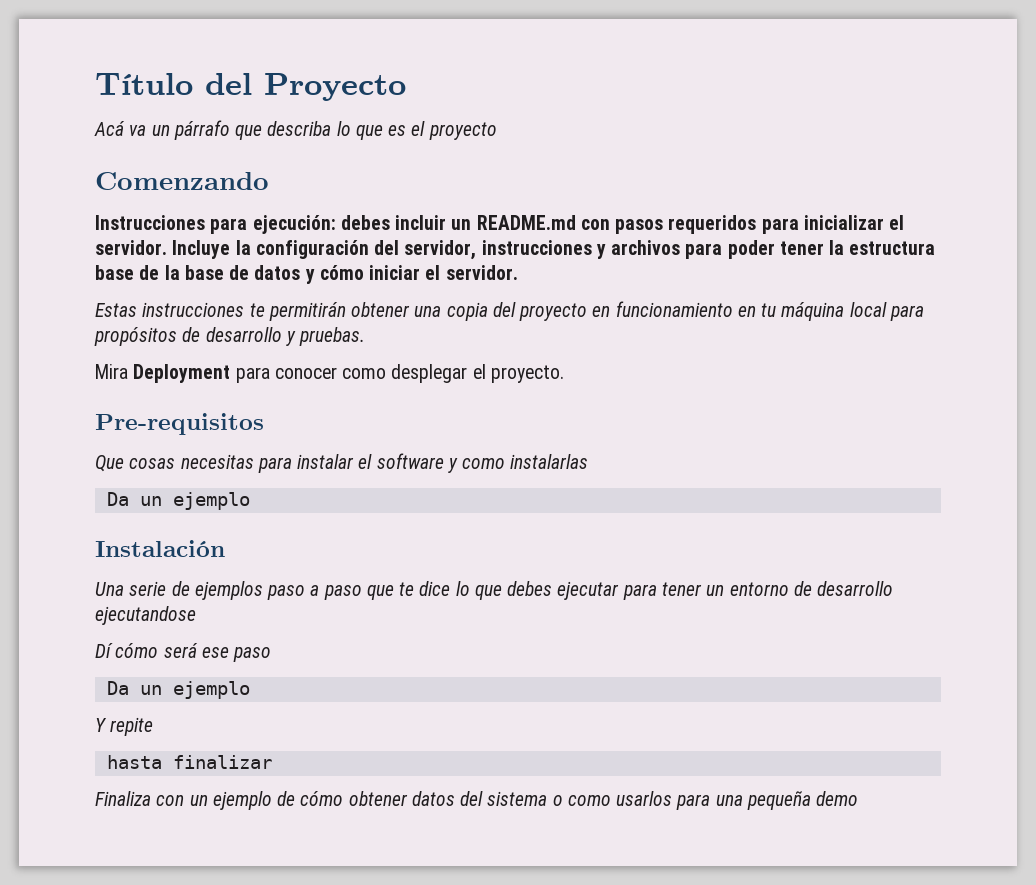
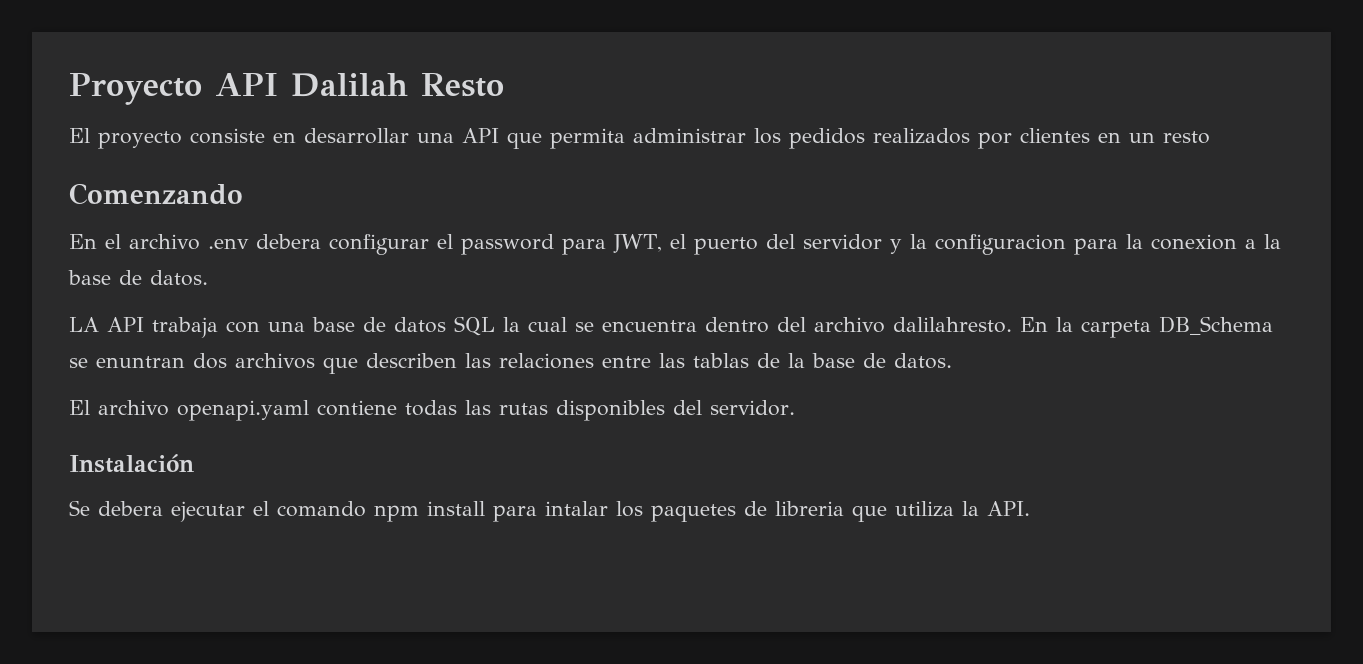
[95,73,252,95] Título del -> (69, 89) none
[94,120,497,140] [95,172,269,190] [95,215,905,234] [95,240,936,260] [95,265,518,284] [95,301,924,321] [94,327,366,346] [95,364,564,383] [95,413,264,435] [95,453,589,473] [106,492,250,510] [95,540,225,557] [95,581,894,600] [95,606,196,625] [95,643,272,662] [106,681,250,699] [95,717,154,736] [106,755,272,769] [95,791,859,810] // Acá va un párrafo que describa lo que es el proyecto // Comenzando // Instrucciones para ejecución: debes incluir un README.md con pasos requeridos para inicializar el servidor. Incluye la configuración del servidor, instrucciones y archivos para poder tener la estructura base de la base de datos y cómo iniciar el servidor. // Estas instrucciones te permitirán obtener una copia del proyecto en funcionamiento en tu máquina local para propósitos de desarrollo y pruebas. // Mira Deployment para conocer como desplegar el proyecto. // Pre-requisitos // Que cosas necesitas para instalar el software y como instalarlas // Da un ejemplo // Instalación // Una serie de ejemplos paso a paso que te dice lo que debes ejecutar para tener un entorno de desarrollo ejecutandose // Dí cómo será ese paso // Da un ejemplo // Y repite // hasta finalizar // Finaliza con un ejemplo de cómo obtener datos del sistema o como usarlos para una pequeña demo -> [214,73,504,97] [69,128,1210,149] [69,183,243,205] [69,234,1281,255] [68,270,208,286] [69,316,1273,338] [69,353,952,374] [69,400,795,421] [69,454,194,473] [69,500,1030,522] API Dalilah Resto // El proyecto consiste en desarrollar una API que permita administrar los pedidos realizados por clientes en un resto // Comenzando // En el archivo .env debera configurar el password para JWT, el puerto del servidor y la configuracion para la conexion a la base de datos. // LA API trabaja con una base de datos SQL la cual se encuentra dentro del archivo dalilahresto. En la carpeta DB_Schema se enuntran dos archivos que describen las relaciones entre las tablas de la base de datos. // El archivo openapi.yaml contiene todas las rutas disponibles del servidor. // Instalación // Se debera ejecutar el comando npm install para intalar los paquetes de libreria que utiliza la API.

